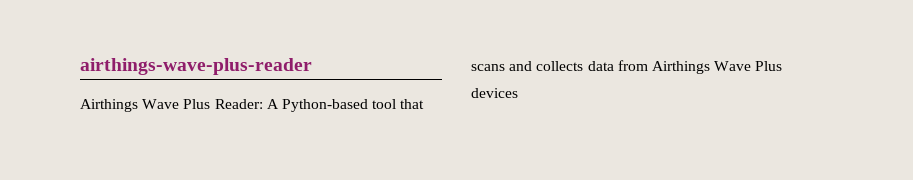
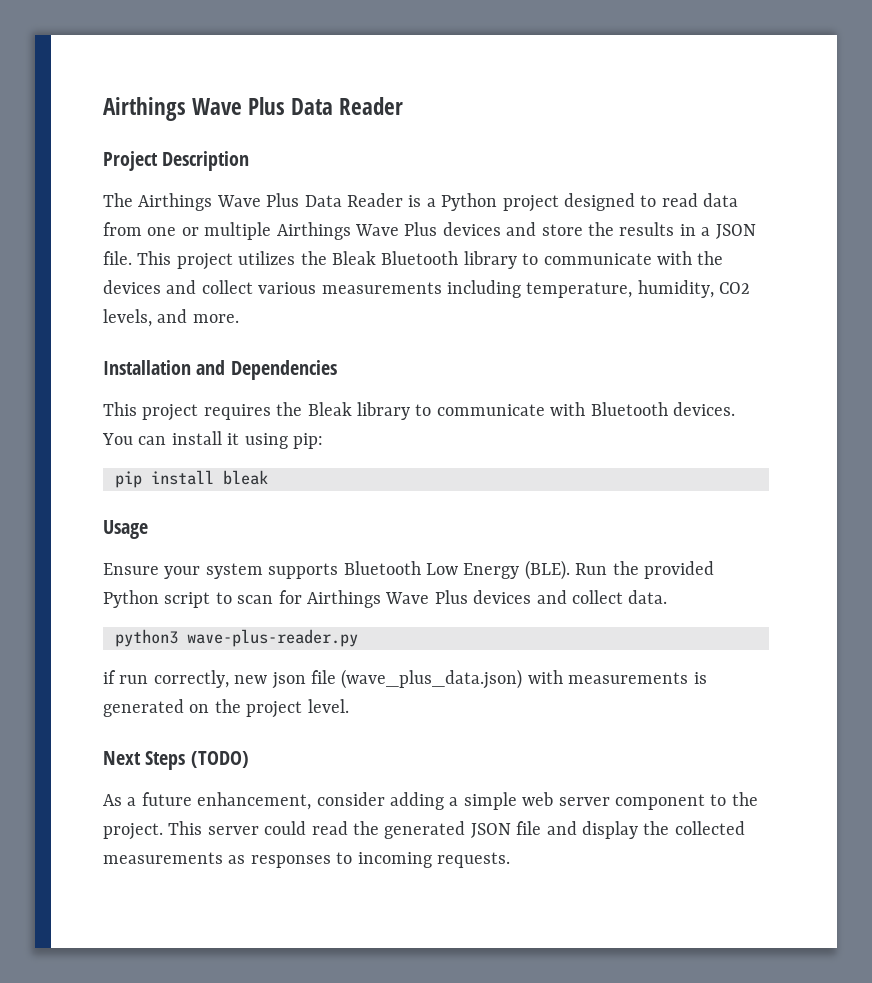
[80,58,312,75] [80,99,425,112] [471,60,783,74] [471,88,518,98] airthings-wave-plus-reader // Airthings Wave Plus Reader: A Python-based tool that scans and collects data from Airthings Wave Plus devices -> [103,97,404,121] [103,151,250,171] [103,193,739,212] [103,222,756,240] [103,251,724,270] [103,280,751,298] [103,309,239,327] [103,360,337,380] [103,402,735,421] [102,431,323,449] [115,470,268,488] [103,520,148,539] [103,560,714,580] [103,590,668,608] [115,629,358,647] [103,669,707,689] [103,699,349,718] [103,751,249,770] [103,792,758,810] [103,821,745,840] [103,852,510,868] Airthings Wave Plus Data Reader // Project Description // The Airthings Wave Plus Data Reader is a Python project designed to read data from one or multiple Airthings Wave Plus devices and store the results in a JSON file. This project utilizes the Bleak Bluetooth library to communicate with the devices and collect various measurements including temperature, humidity, CO2 levels, and more. // Installation and Dependencies // This project requires the Bleak library to communicate with Bluetooth devices. You can install it using pip: // pip install bleak // Usage // Ensure your system supports Bluetooth Low Energy (BLE). Run the provided Python script to scan for Airthings Wave Plus devices and collect data. // python3 wave-plus-reader.py // if run correctly, new json file (wave_plus_data.json) with measurements is generated on the project level. // Next Steps (TODO) // As a future enhancement, consider adding a simple web server component to the project. This server could read the generated JSON file and display the collected measurements as responses to incoming requests.

